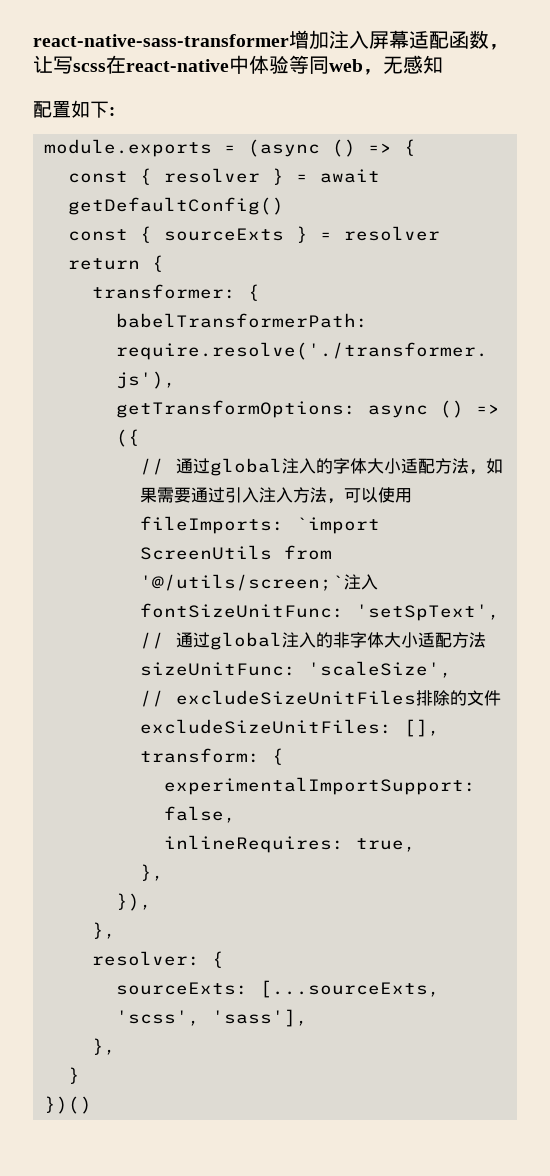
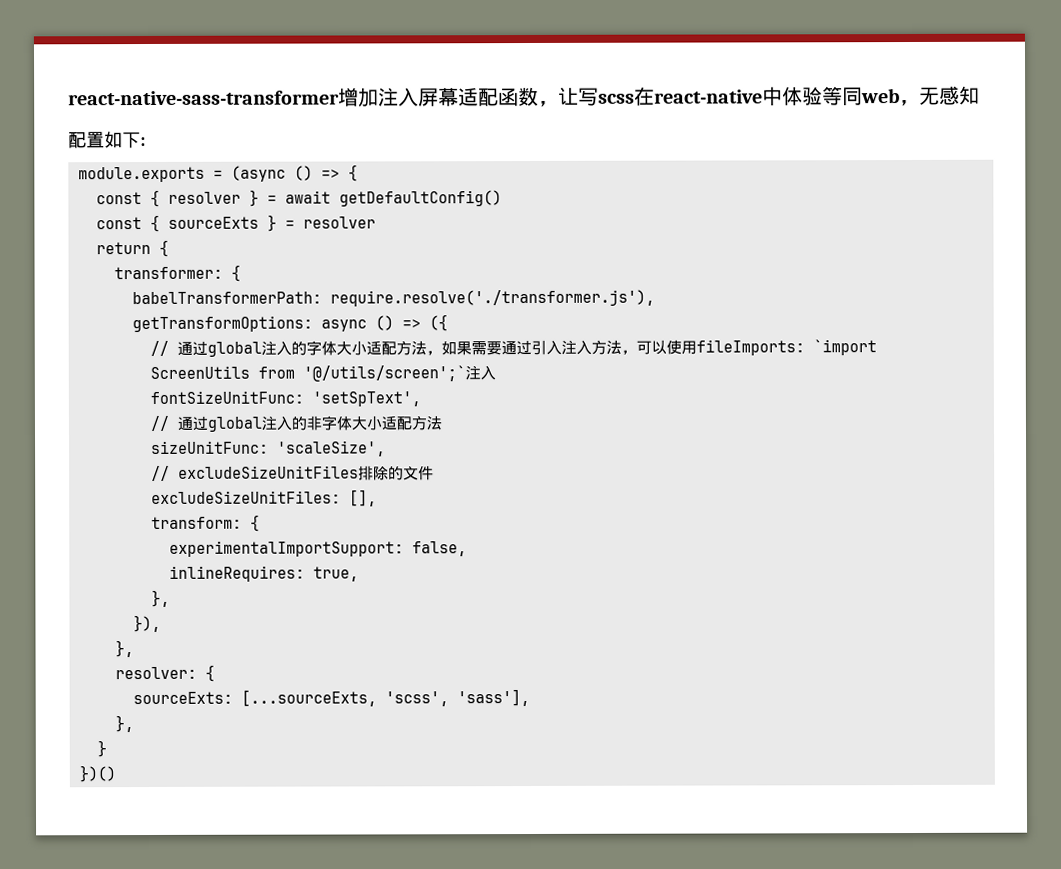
[139,574,344,591] '@/utils/screen;` -> [302,365,466,382] '@/utils/screen';`

